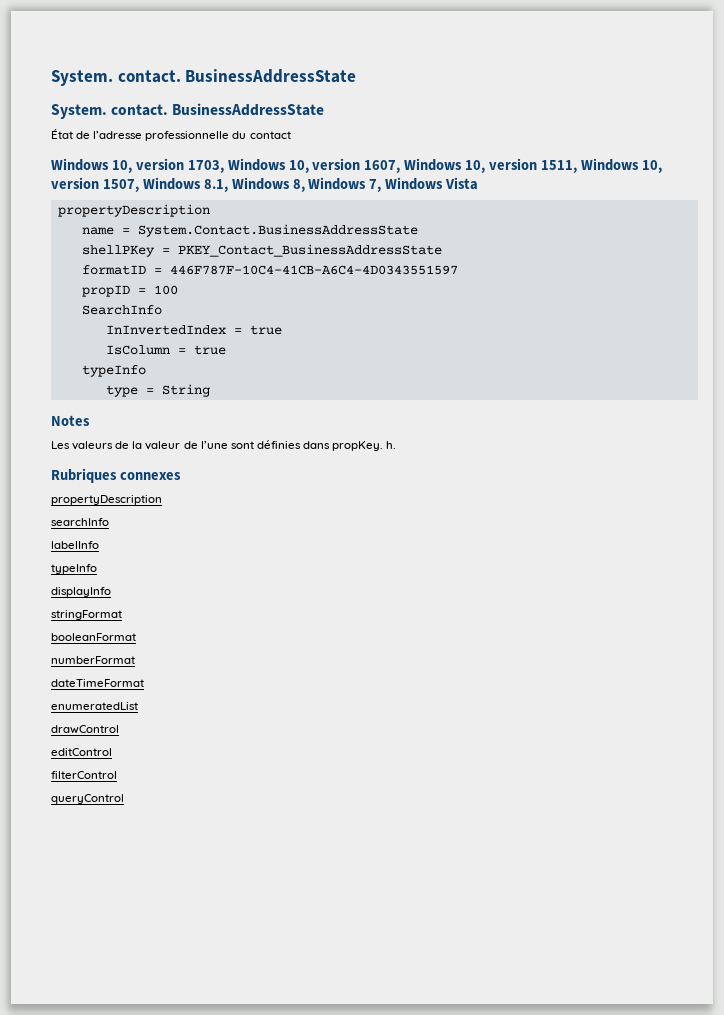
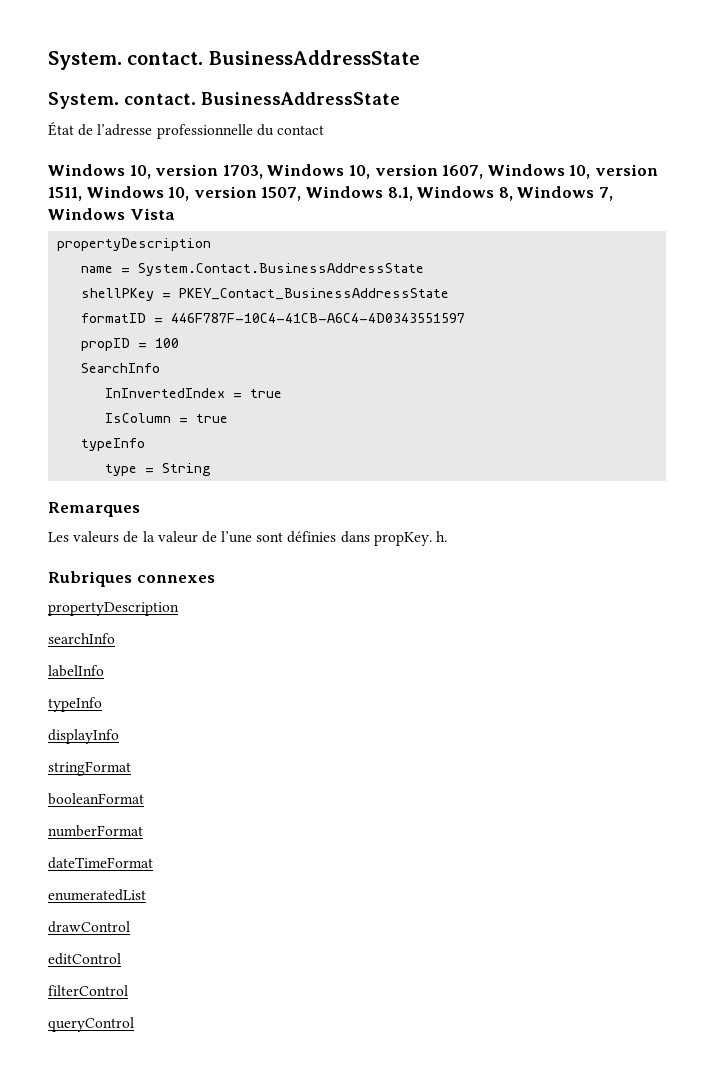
[51,415,90,426] Notes -> [48,502,140,517] Remarques

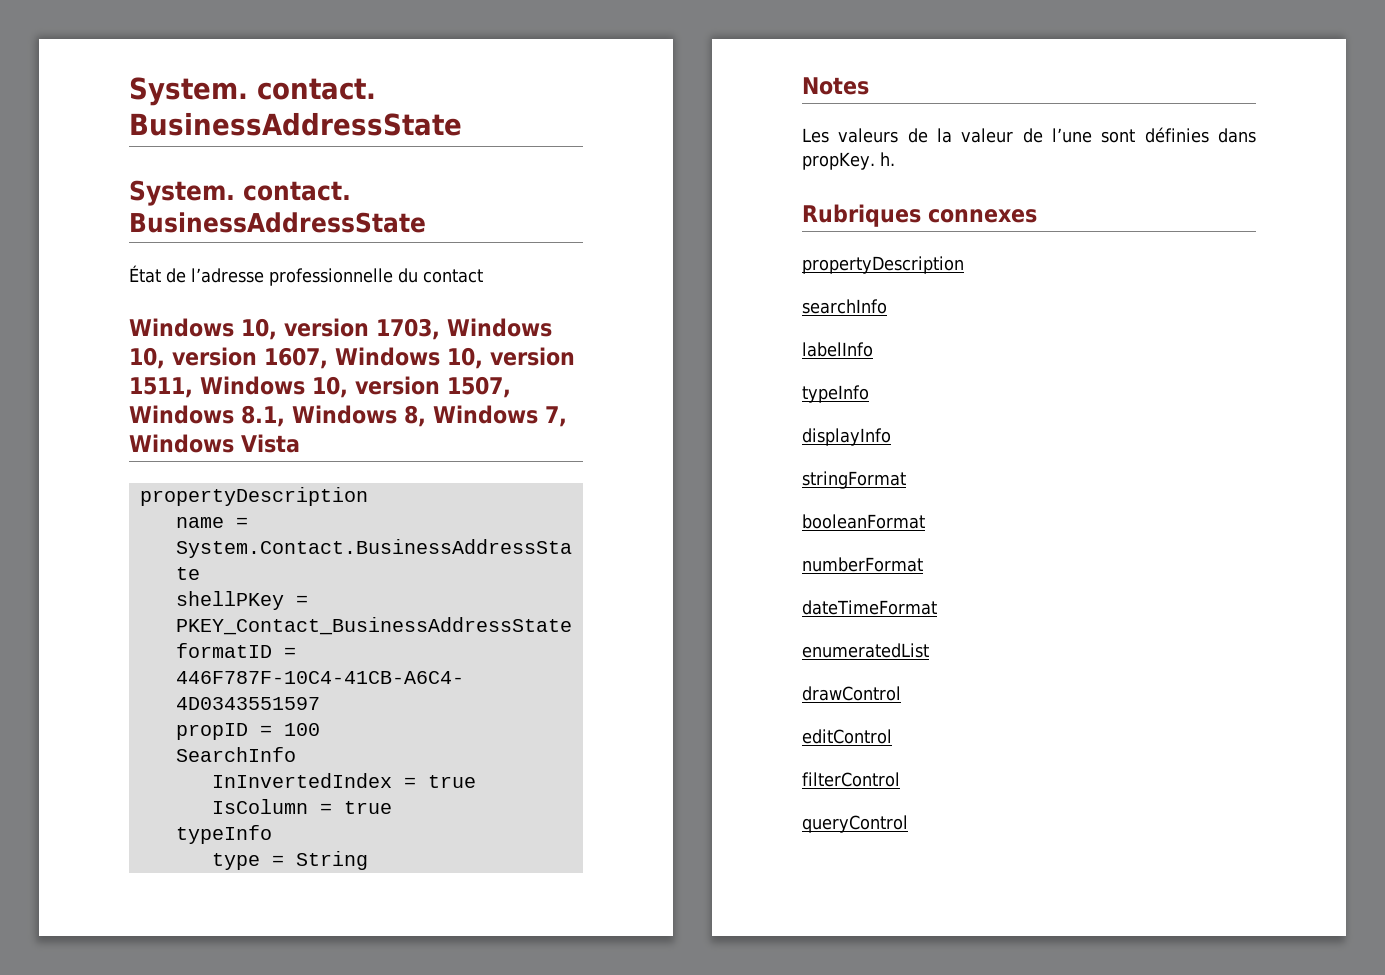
[48,502,140,517] Remarques -> [802,77,869,95] Notes

